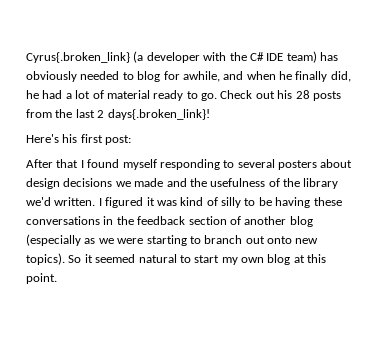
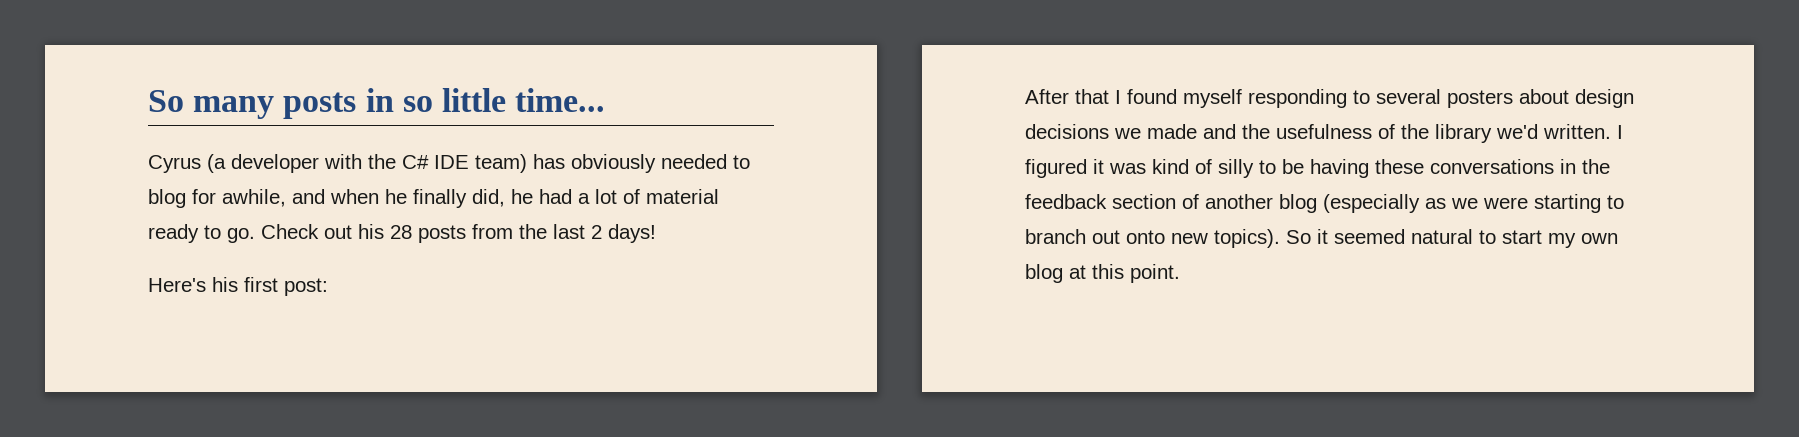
[26,52,130,63] Cyrus{.broken_link} -> [148,88,606,119] [148,155,201,173] So many posts in so little time... // Cyrus
[107,109,210,120] days{.broken_link}! -> [608,224,656,243] days!

